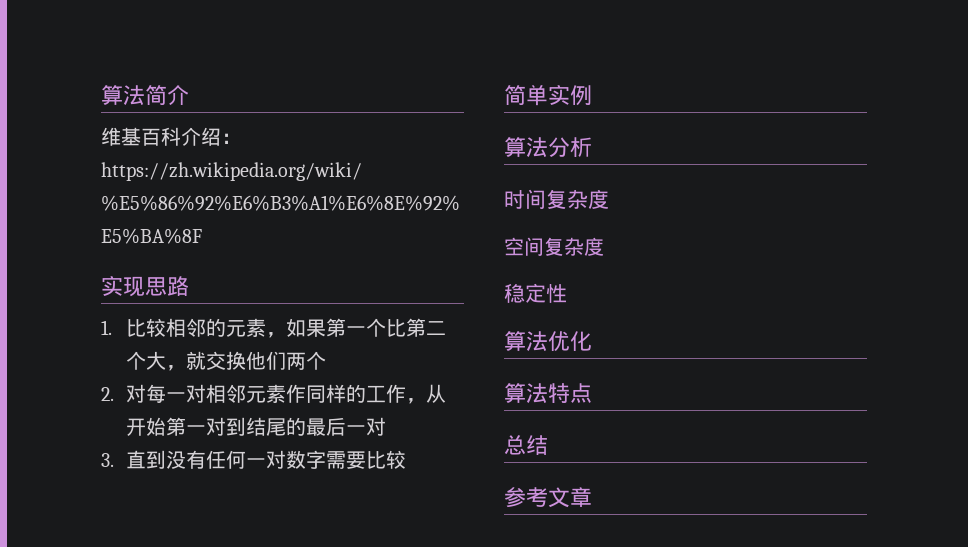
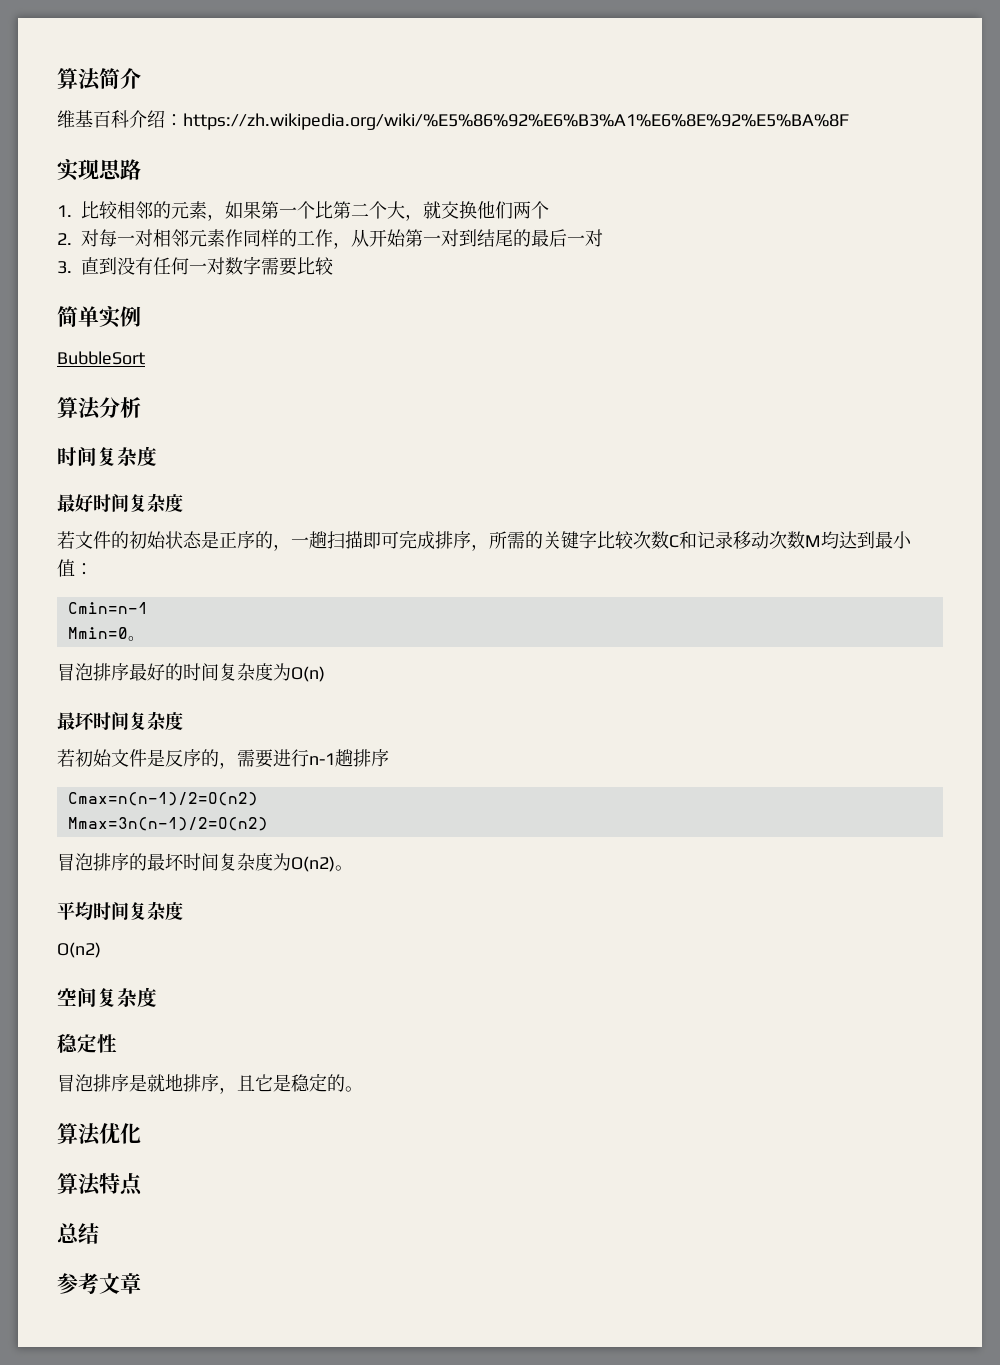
(592, 95) none -> [57,351,145,365] // BubbleSort
[504,237,604,256] [504,283,567,303] 空间复杂度 // 稳定性 -> [57,493,183,512] [57,530,912,551] [57,559,93,577] [67,602,148,614] [67,627,144,641] [57,663,325,682] [57,711,183,730] [57,749,389,769] [67,792,258,806] [67,817,268,831] [57,853,353,872] [57,901,183,920] [57,942,101,958] [57,987,157,1007] [57,1034,117,1053] [57,1073,363,1094] 最好时间复杂度 // 若文件的初始状态是正序的，一趟扫描即可完成排序，所需的关键字比较次数C和记录移动次数M均达到最小值： // Cmin=n-1 // Mmin=0。 // 冒泡排序最好的时间复杂度为O(n) // 最坏时间复杂度 // 若初始文件是反序的，需要进行n-1趟排序 // Cmax=n(n-1)/2=O(n2) // Mmax=3n(n-1)/2=O(n2) // 冒泡排序的最坏时间复杂度为O(n2)。 // 平均时间复杂度 // O(n2) // 空间复杂度 // 稳定性 // 冒泡排序是就地排序，且它是稳定的。

